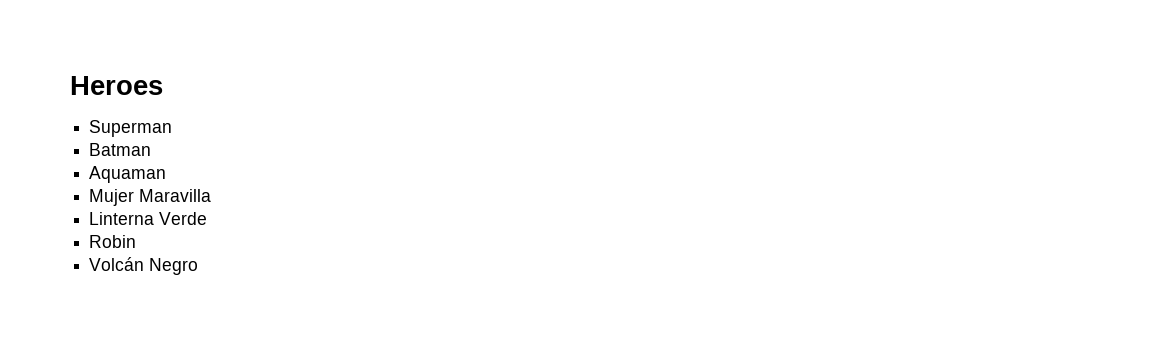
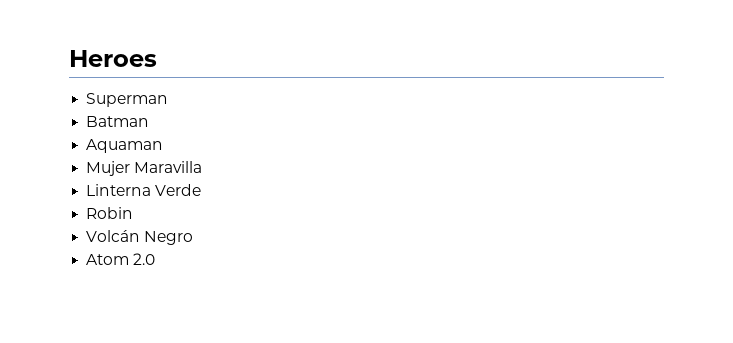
(199, 266) none -> [86,253,156,265] // Atom 2.0

